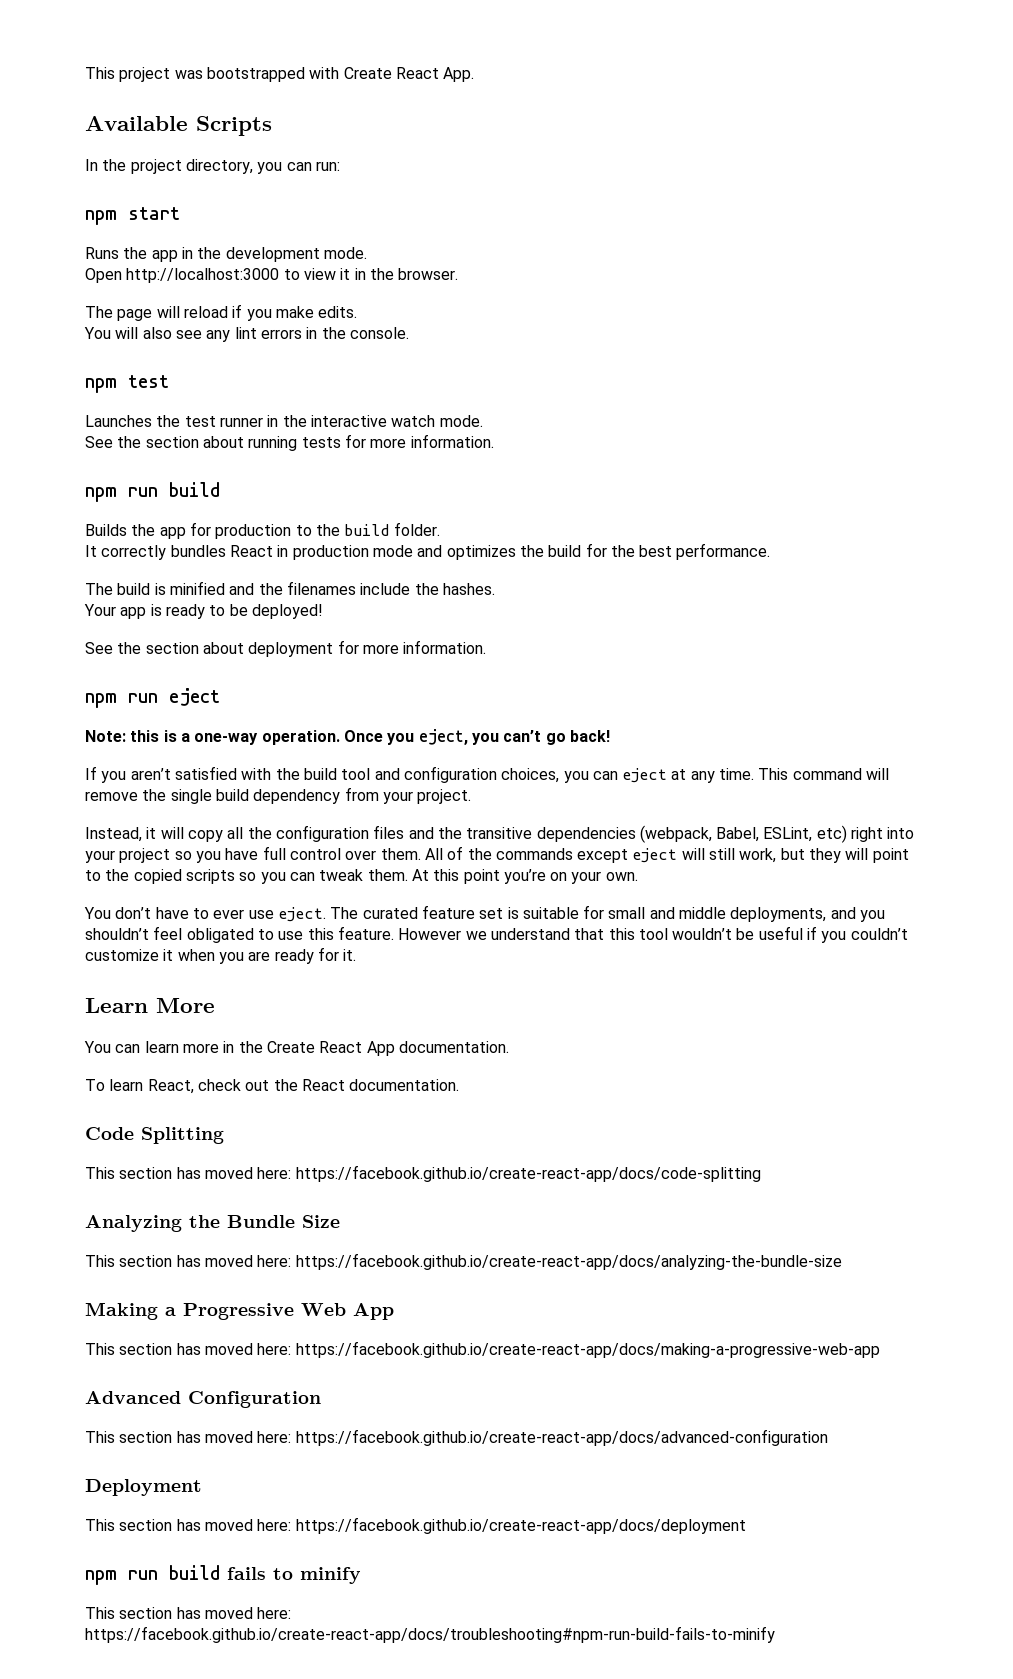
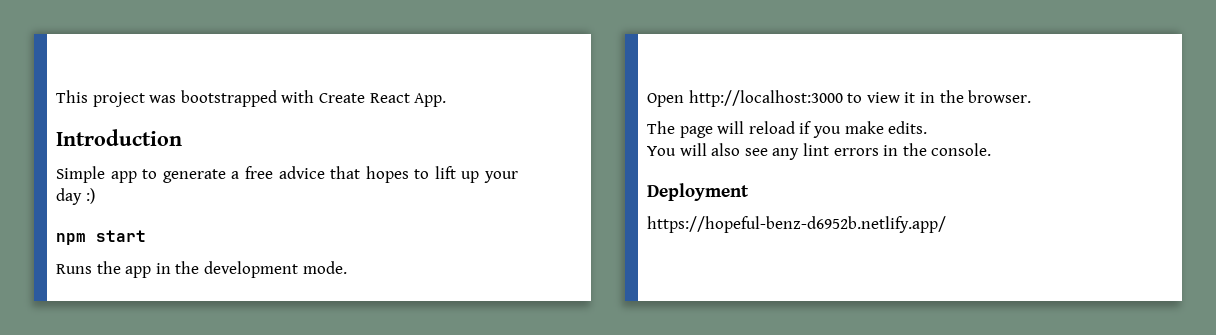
[85,116,272,136] [85,159,340,174] Available Scripts // In the project directory, you can run: -> [56,129,182,146] [56,166,518,183] [56,188,95,205] Introduction // Simple app to generate a free advice that hopes to lift up your day :)
[85,375,169,393] [85,415,483,427] [85,434,494,451] [85,482,220,502] [85,522,440,539] [85,543,771,560] [85,581,495,595] [84,604,323,619] [85,640,487,657] [85,688,220,708] [85,729,610,745] [85,766,890,783] [85,787,472,804] [85,825,915,843] [85,846,909,863] [85,869,638,884] [84,905,886,922] [85,926,908,943] [85,947,357,964] [85,998,215,1013] [84,1041,509,1056] [85,1079,460,1094] [85,1127,224,1144] [85,1165,761,1182] [85,1215,340,1232] [85,1253,842,1270] [85,1302,394,1320] [85,1341,880,1358] [85,1391,321,1408] [85,1429,828,1446] [85,1479,202,1496] [85,1517,746,1534] [85,1565,361,1585] [85,1607,292,1619] [85,1626,775,1643] npm test // Launches the test runner in the interactive watch mode. // See the section about running tests for more information. // npm run build // Builds the app for production to the build folder. // It correctly bundles React in production mode and optimizes the build for the best performance. // The build is minified and the filenames include the hashes. // Your app is ready to be deployed! // See the section about deployment for more information. // npm run eject // Note: this is a one-way operation. Once you eject, you can’t go back! // If you aren’t satisfied with the build tool and configuration choices, you can eject at any time. This command will remove the single build dependency from your project. // Instead, it will copy all the configuration files and the transitive dependencies (webpack, Babel, ESLint, etc) right into your project so you have full control over them. All of the commands except eject will still work, but they will point to the copied scripts so you can tweak them. At this point you’re on your own. // You don’t have to ever use eject. The curated feature set is suitable for small and middle deployments, and you shouldn’t feel obligated to use this feature. However we understand that this tool wouldn’t be useful if you couldn’t customize it when you are ready for it. // Learn More // You can learn more in the Create React App documentation. // To learn React, check out the React documentation. // Code Splitting // This section has moved here: https://facebook.github.io/create-react-app/docs/code-splitting // Analyzing the Bundle Size // This section has moved here: https://facebook.github.io/create-react-app/docs/analyzing-the-bundle-size // Making a Progressive Web App // This section has moved here: https://facebook.github.io/create-react-app/docs/making-a-progressive-web-app // Advanced Configuration // This section has moved here: https://facebook.github.io/create-react-app/docs/advanced-configuration // Deployment // This section has moved here: https://facebook.github.io/create-react-app/docs/deployment // npm run build fails to minify // This section has moved here: https://facebook.github.io/create-react-app/docs/troubleshooting#npm-run-build-fails-to-minify -> [647,183,749,201] [647,216,946,233] Deployment // https://hopeful-benz-d6952b.netlify.app/

